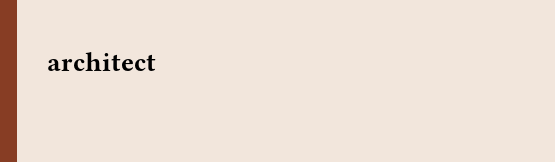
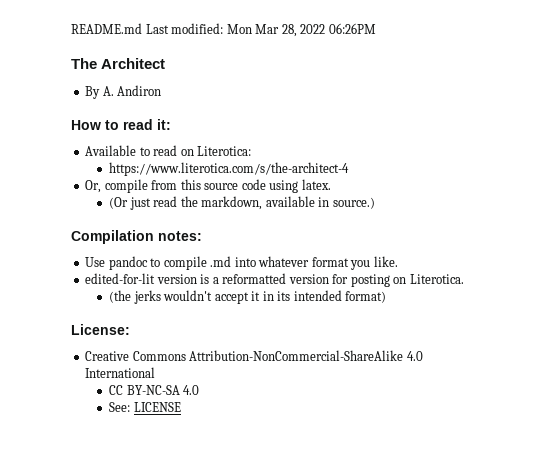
[47,52,156,71] architect -> [71,23,376,37] [71,58,166,69] [85,85,162,99] [71,119,171,130] [85,145,252,156] [109,162,350,176] [85,179,331,193] [109,196,375,210] [71,230,202,244] [85,256,398,270] [85,273,464,287] [109,290,387,304] [71,324,130,335] [85,350,423,361] [85,367,156,378] [109,385,200,395] [109,402,181,412] README.md Last modified: Mon Mar 28, 2022 06:26PM // The Architect // By A. Andiron // How to read it: // Available to read on Literotica: // https://www.literotica.com/s/the-architect-4 // Or, compile from this source code using latex. // (Or just read the markdown, available in source.) // Compilation notes: // Use pandoc to compile .md into whatever format you like. // edited-for-lit version is a reformatted version for posting on Literotica. // (the jerks wouldn't accept it in its intended format) // License: // Creative Commons Attribution-NonCommercial-ShareAlike 4.0 International // CC BY-NC-SA 4.0 // See: LICENSE

